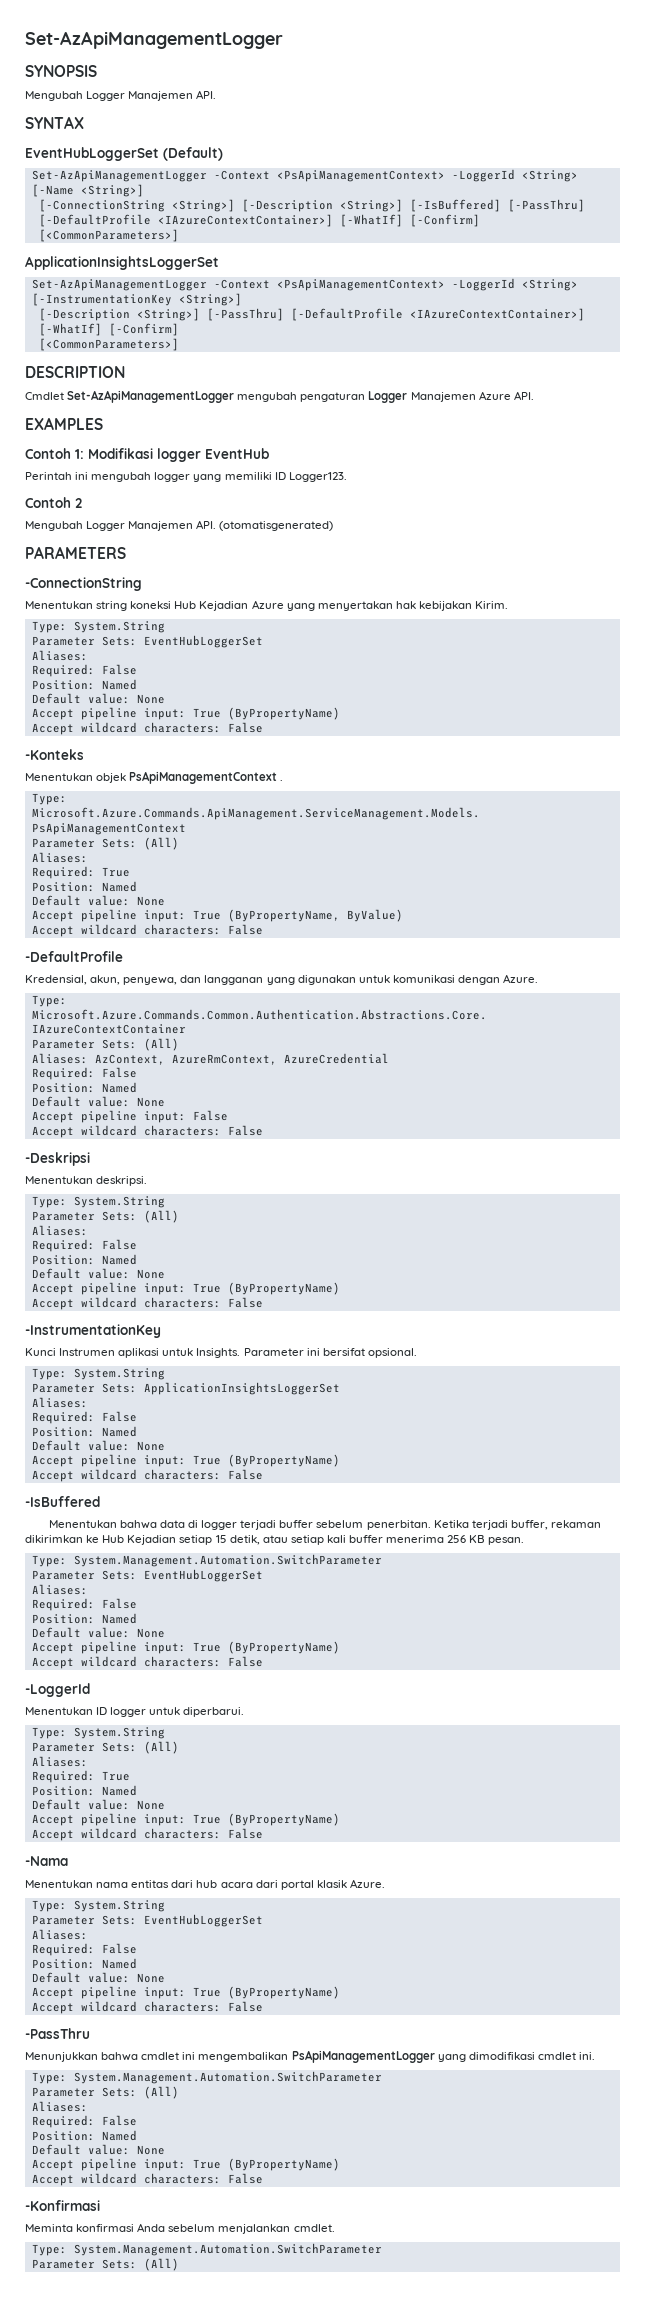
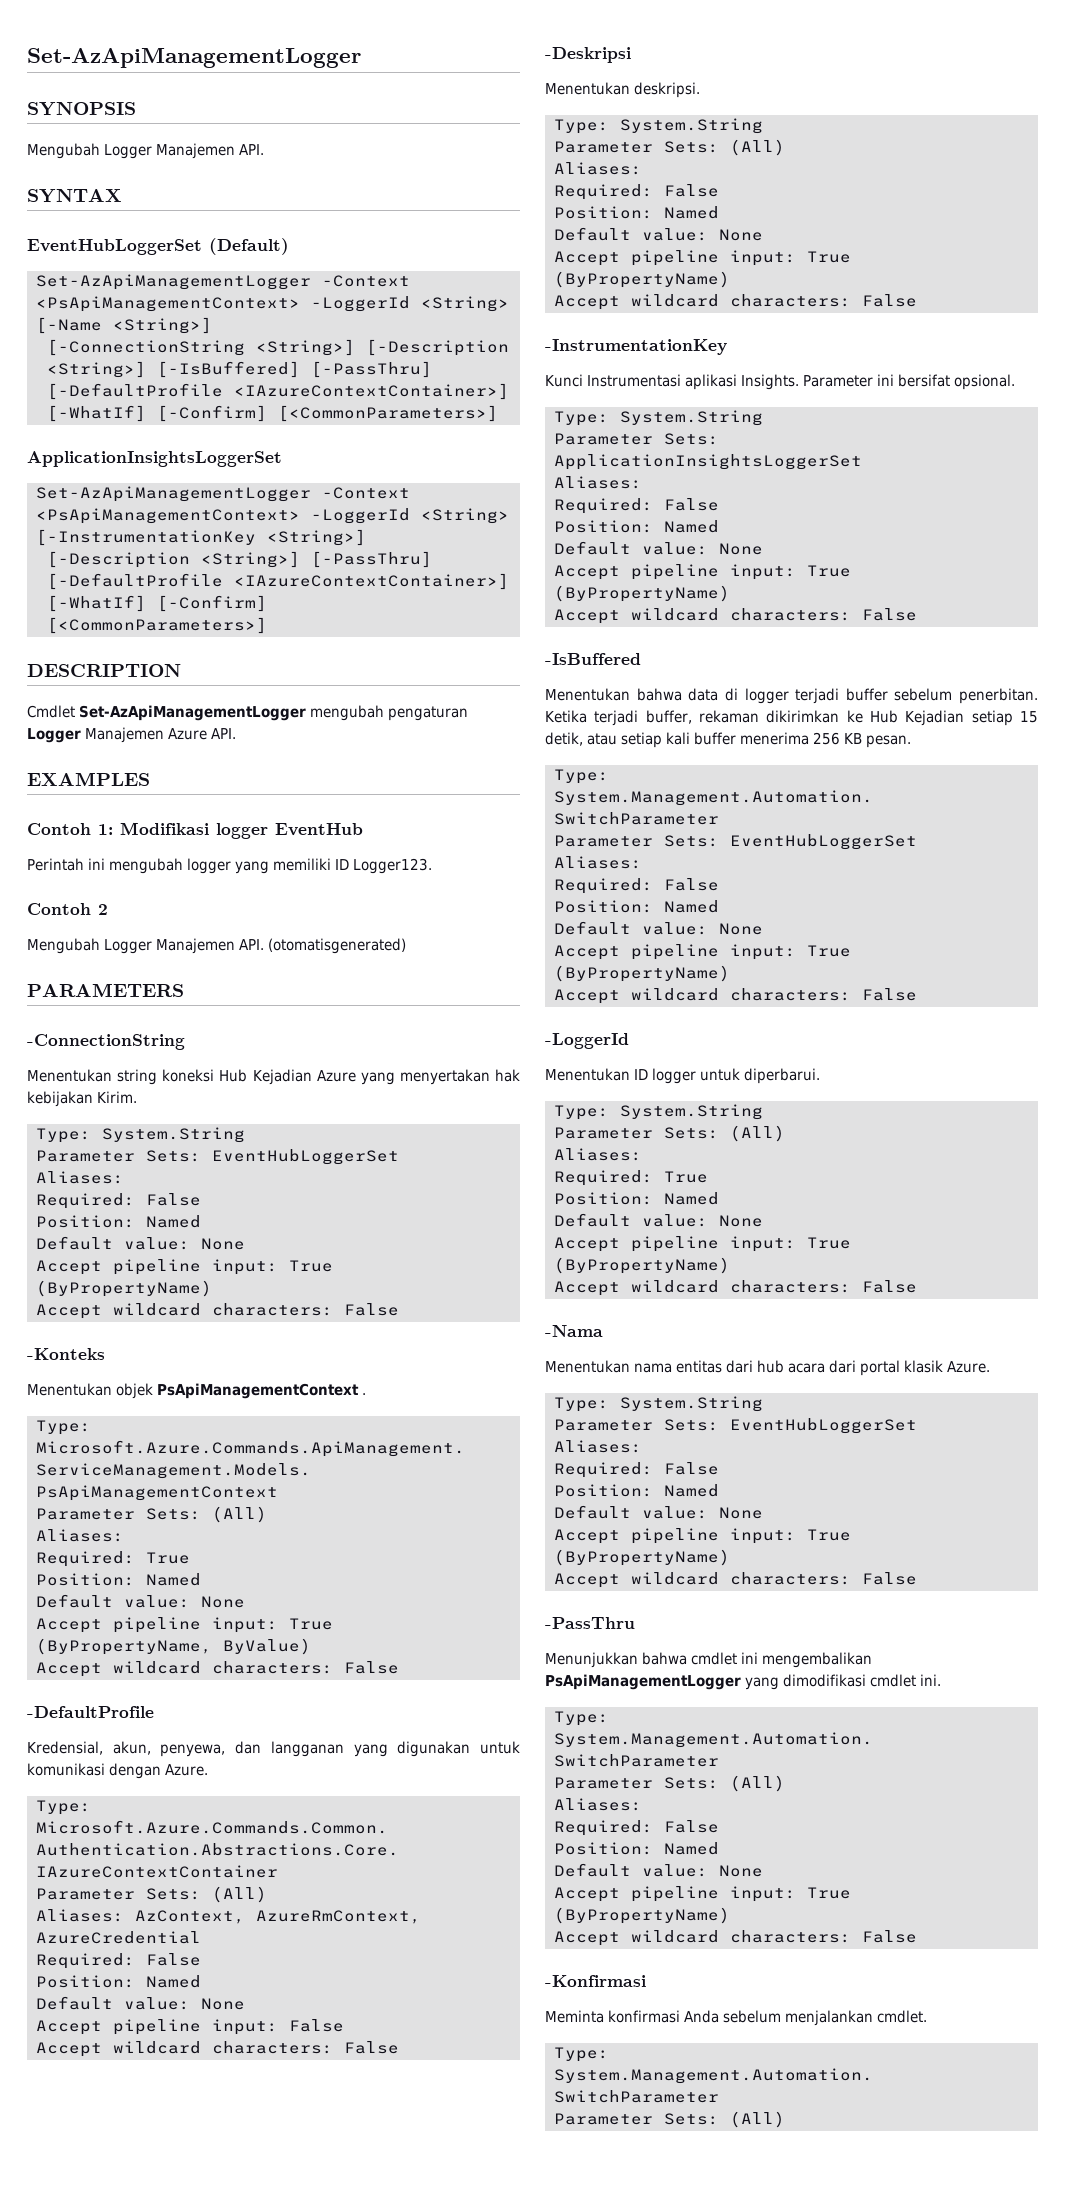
[59,1348,194,1358] Instrumen aplikasi untuk -> [587,374,737,390] Instrumentasi aplikasi

